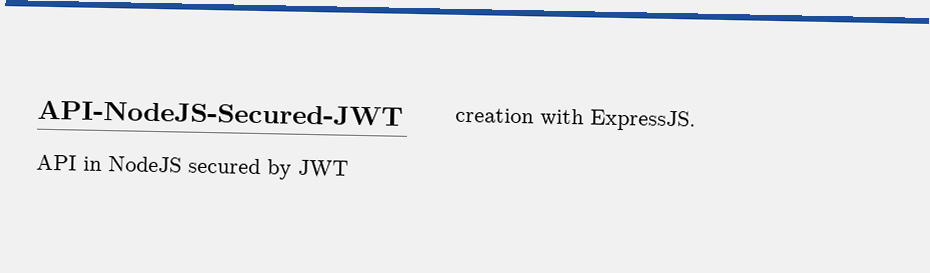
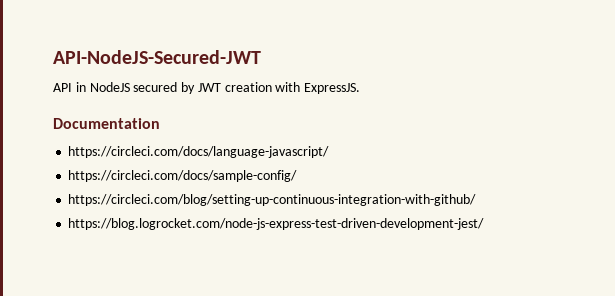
(696, 120) none -> [53,118,160,129] [68,146,330,158] [68,170,298,182] [68,194,477,206] [68,218,485,230] // Documentation // https://circleci.com/docs/language-javascript/ // https://circleci.com/docs/sample-config/ // https://circleci.com/blog/setting-up-continuous-integration-with-github/ // https://blog.logrocket.com/node-js-express-test-driven-development-jest/

